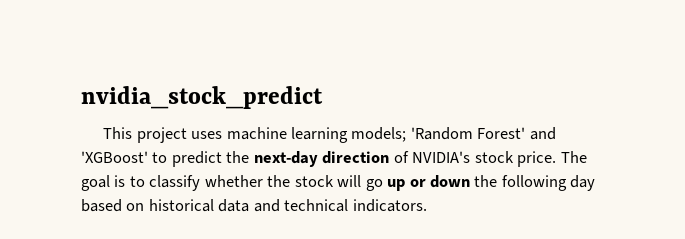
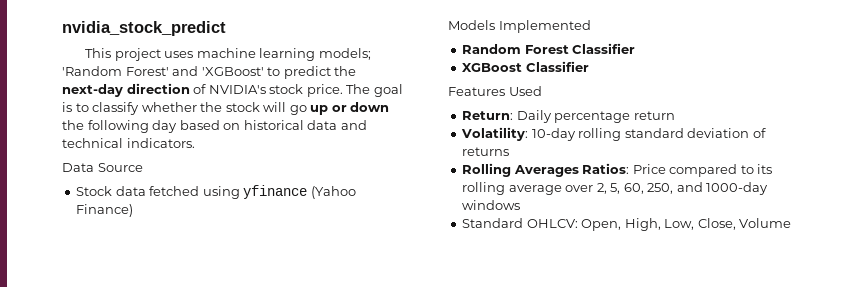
(427, 205) none -> [62,163,143,172] [76,185,356,199] [76,204,134,217] [448,20,591,33] [462,43,636,54] [462,61,589,72] [448,86,542,96] [462,110,675,123] [461,127,766,141] [462,147,510,156] [462,163,773,177] [462,182,769,195] [462,200,521,210] [462,218,792,231] // Data Source // Stock data fetched using yfinance (Yahoo Finance) // Models Implemented // Random Forest Classifier // XGBoost Classifier // Features Used // Return: Daily percentage return // Volatility: 10-day rolling standard deviation of returns // Rolling Averages Ratios: Price compared to its rolling average over 2, 5, 60, 250, and 1000-day windows // Standard OHLCV: Open, High, Low, Close, Volume

